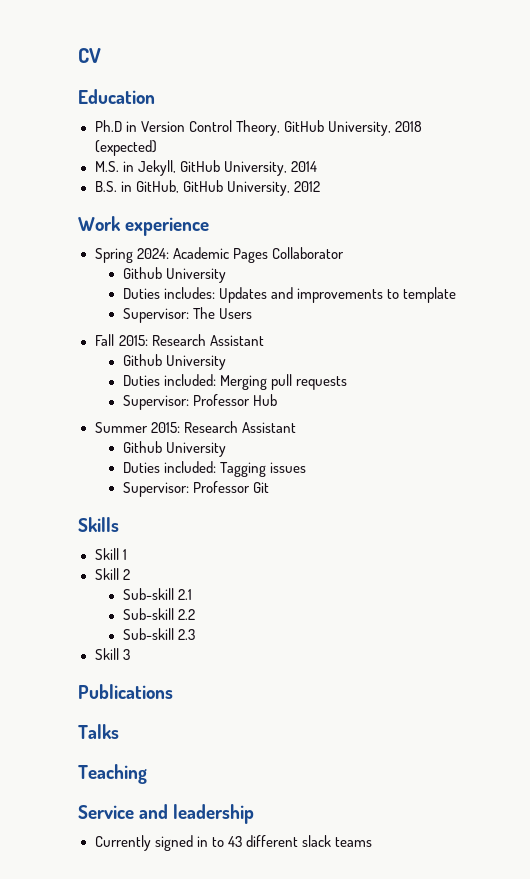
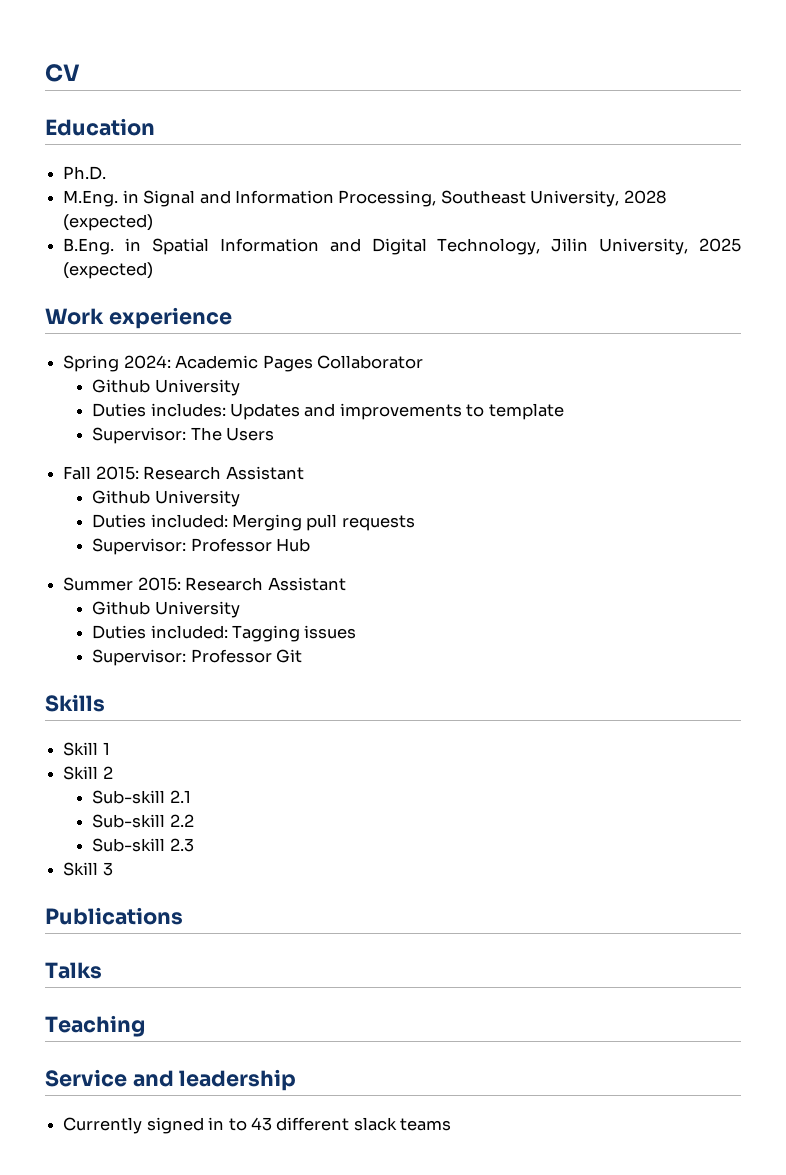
[94,120,422,136] [94,140,157,156] [94,160,317,176] [94,180,320,196] Ph.D in Version Control Theory, GitHub University, 2018 (expected) // M.S. in Jekyll, GitHub University, 2014 // B.S. in GitHub, GitHub University, 2012 -> [63,166,107,180] [63,190,667,207] [63,214,154,231] [63,238,741,255] [63,262,154,279] Ph.D. // M.Eng. in Signal and Information Processing, Southeast University, 2028 (expected) // B.Eng. in Spatial Information and Digital Technology, Jilin University, 2025 (expected)

